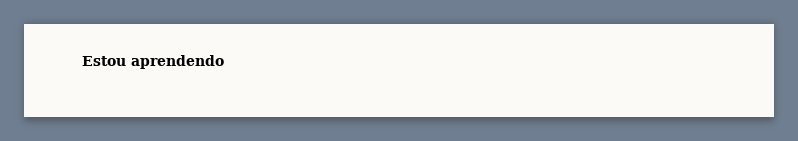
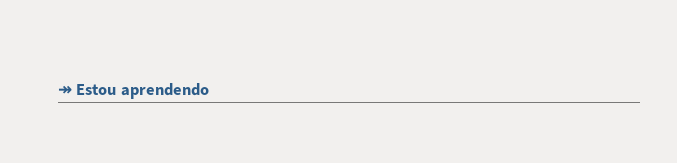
(82, 61) none -> [58,85,72,95] ↠

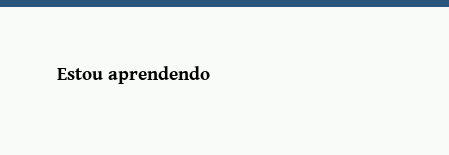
[58,85,72,95] ↠ -> (57, 74) none

